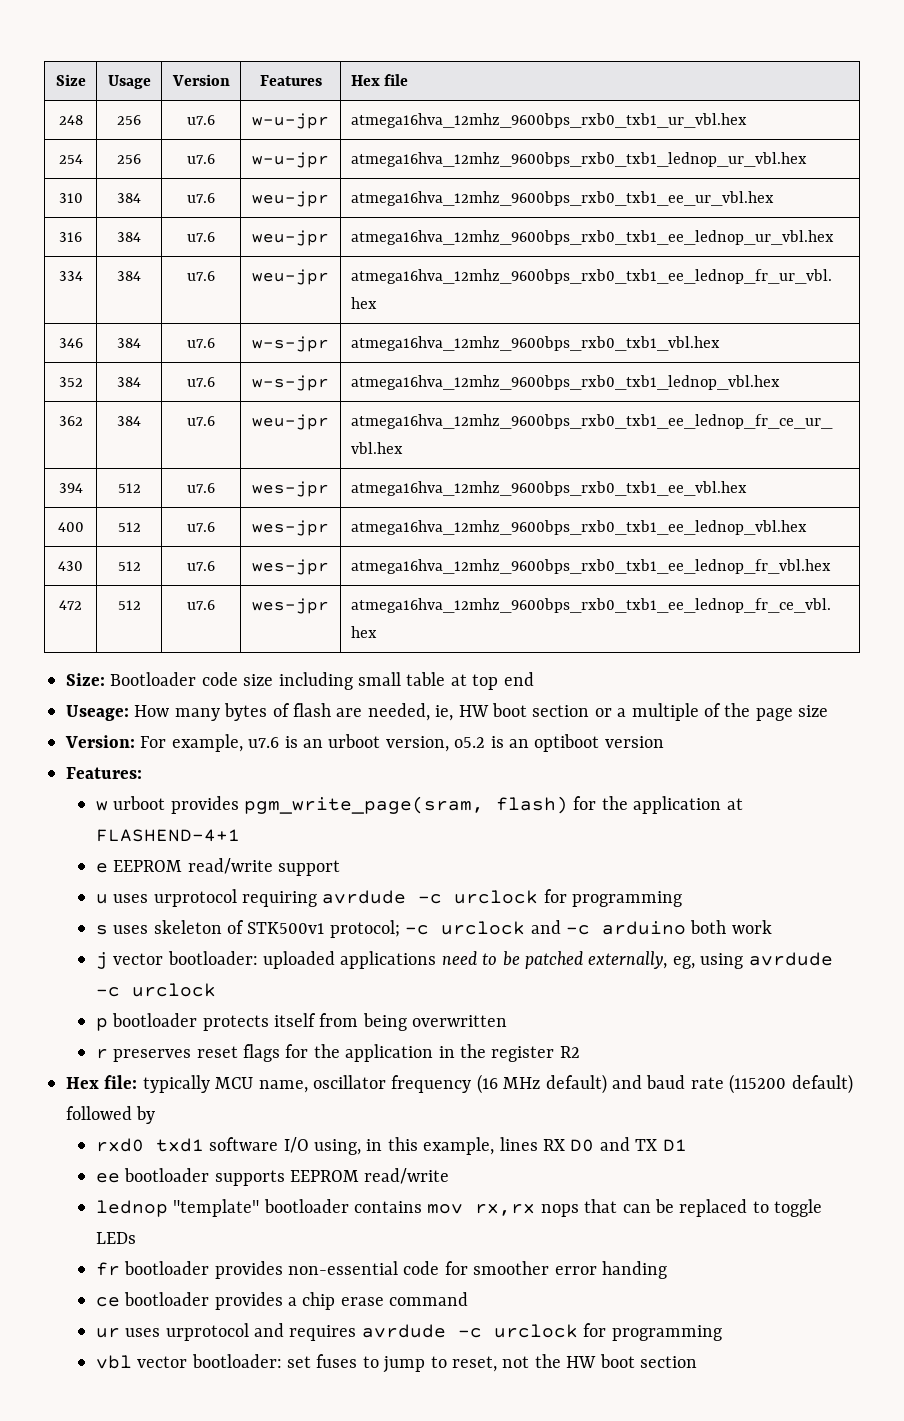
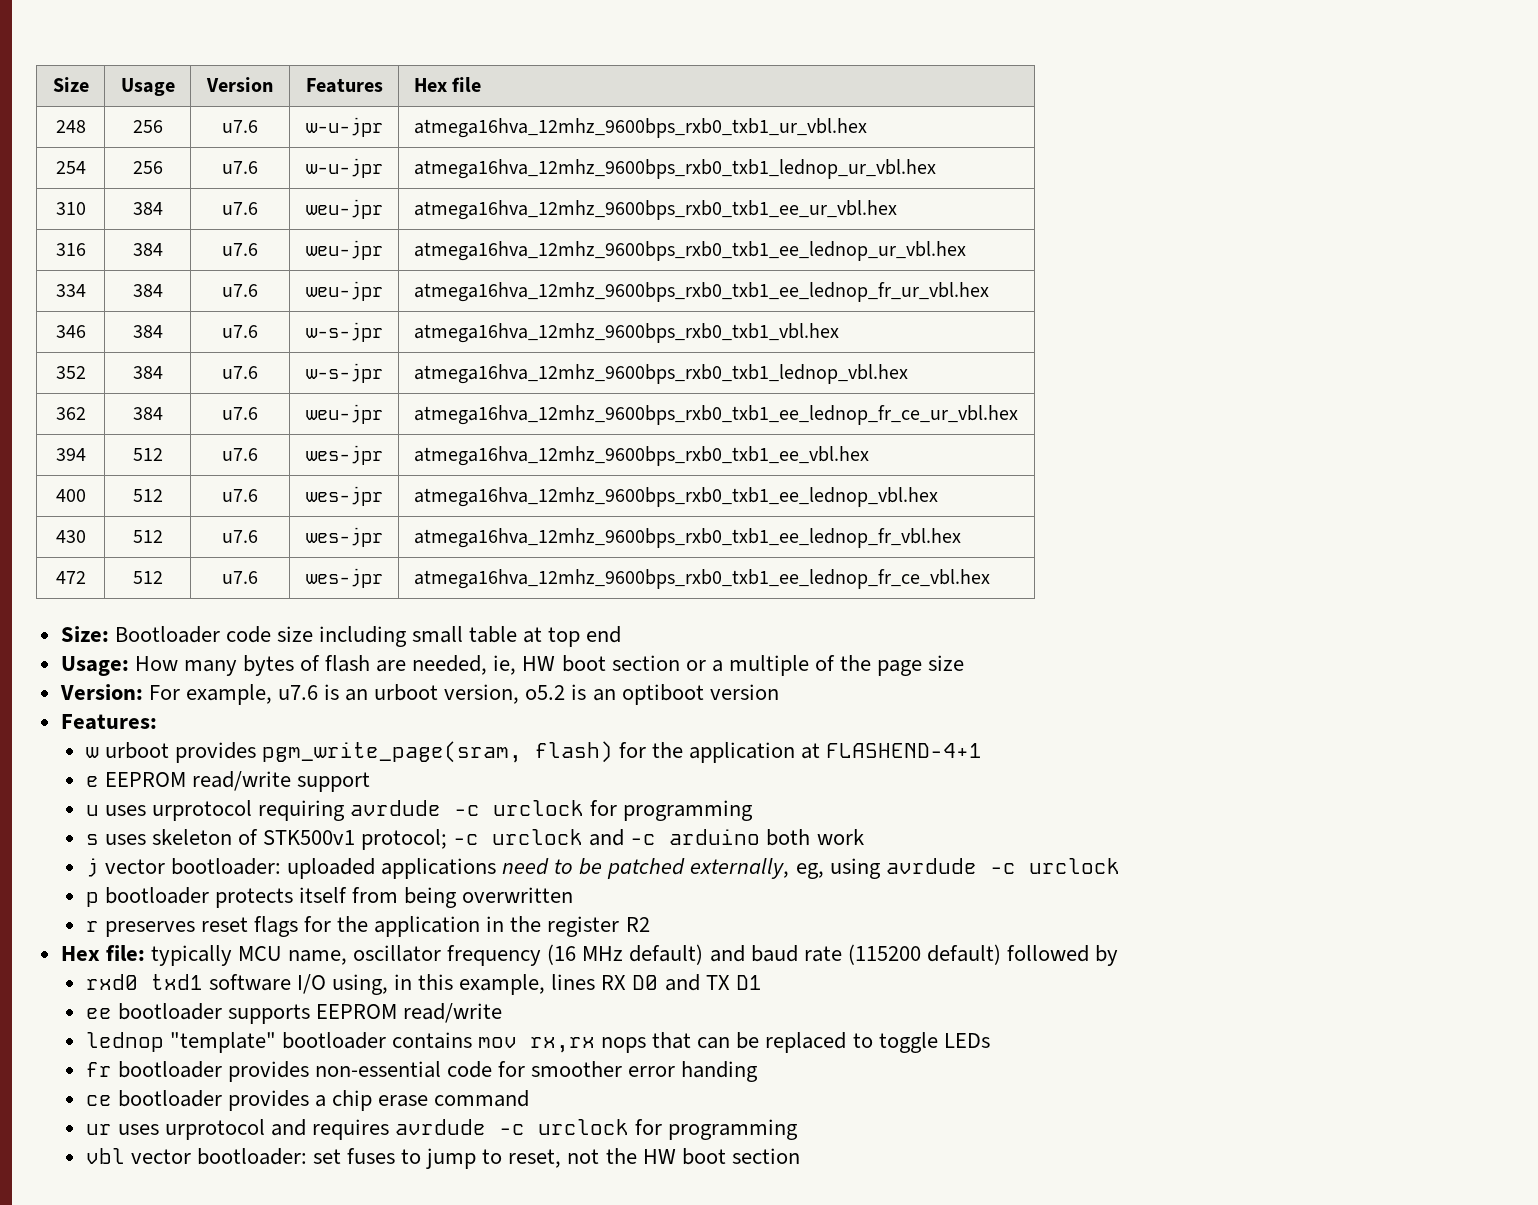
[66,705,129,721] Useage: -> [60,656,129,676] Usage:

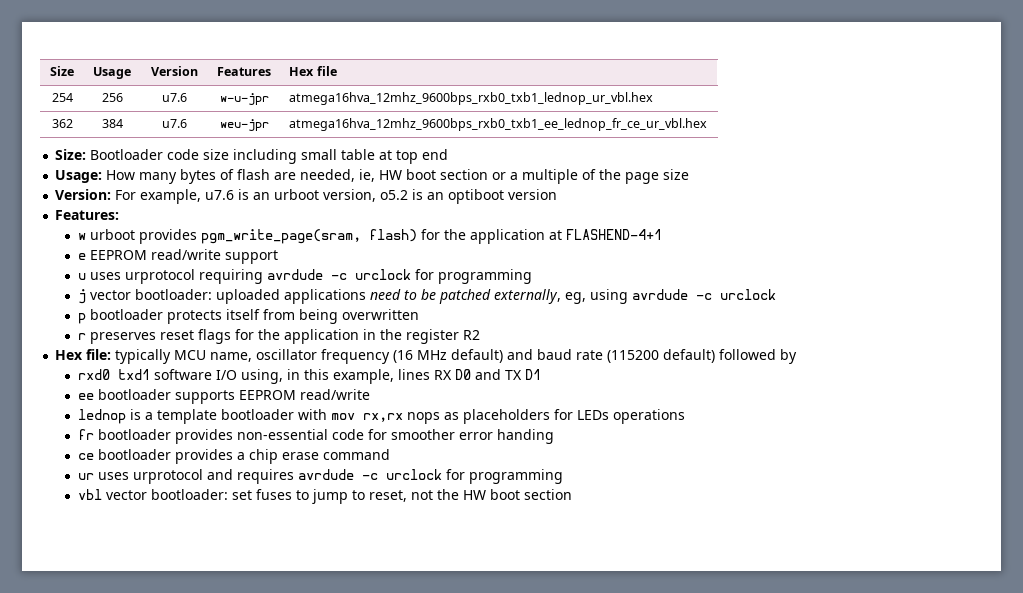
[55,120,86,133] [132,120,163,133] [222,120,258,133] [305,117,383,137] [413,118,867,138] // 248 | 256 | u7.6 | w-u-jpr | atmega16hva_12mhz_9600bps_rxb0_txb1_ur_vbl.hex -> (337, 71) none
[55,202,86,215] [132,202,163,215] [222,202,258,215] [305,199,383,219] [413,200,897,220] [55,243,86,256] [132,243,163,256] [222,243,258,256] [305,240,383,260] [413,241,966,261] [55,284,86,297] [132,284,163,297] [222,284,258,297] [305,281,383,301] [413,282,989,302] [55,325,86,338] [132,325,163,338] [222,325,258,338] [305,322,383,342] [413,323,839,343] [55,366,86,379] [132,366,163,379] [222,366,258,379] [305,363,383,383] [413,364,908,384] // 310 | 384 | u7.6 | weu-jpr | atmega16hva_12mhz_9600bps_rxb0_txb1_ee_ur_vbl.hex // 316 | 384 | u7.6 | weu-jpr | atmega16hva_12mhz_9600bps_rxb0_txb1_ee_lednop_ur_vbl.hex // 334 | 384 | u7.6 | weu-jpr | atmega16hva_12mhz_9600bps_rxb0_txb1_ee_lednop_fr_ur_vbl.hex // 346 | 384 | u7.6 | w-s-jpr | atmega16hva_12mhz_9600bps_rxb0_txb1_vbl.hex // 352 | 384 | u7.6 | w-s-jpr | atmega16hva_12mhz_9600bps_rxb0_txb1_lednop_vbl.hex -> (654, 98) none
[55,448,86,461] [132,448,163,461] [222,448,258,461] [305,445,383,465] [413,446,869,466] [55,489,86,502] [132,489,163,502] [222,489,258,502] [305,486,383,506] [413,487,938,507] [55,530,86,543] [132,530,163,543] [222,530,258,543] [305,527,383,547] [413,528,961,548] [55,571,86,584] [132,571,163,584] [222,571,258,584] [305,568,383,588] [413,569,990,589] // 394 | 512 | u7.6 | wes-jpr | atmega16hva_12mhz_9600bps_rxb0_txb1_ee_vbl.hex // 400 | 512 | u7.6 | wes-jpr | atmega16hva_12mhz_9600bps_rxb0_txb1_ee_lednop_vbl.hex // 430 | 512 | u7.6 | wes-jpr | atmega16hva_12mhz_9600bps_rxb0_txb1_ee_lednop_fr_vbl.hex // 472 | 512 | u7.6 | wes-jpr | atmega16hva_12mhz_9600bps_rxb0_txb1_ee_lednop_fr_ce_vbl.hex -> (708, 124) none
[85,829,864,850] // s uses skeleton of STK500v1 protocol; -c urclock and -c arduino both work -> (532, 276) none
[169,1032,938,1053] "template" bootloader contains mov rx,rx nops that can be replaced to toggle -> [129,409,573,424] is a template bootloader with mov rx,rx nops as placeholders for
(990, 1040) none -> [612,409,685,424] operations

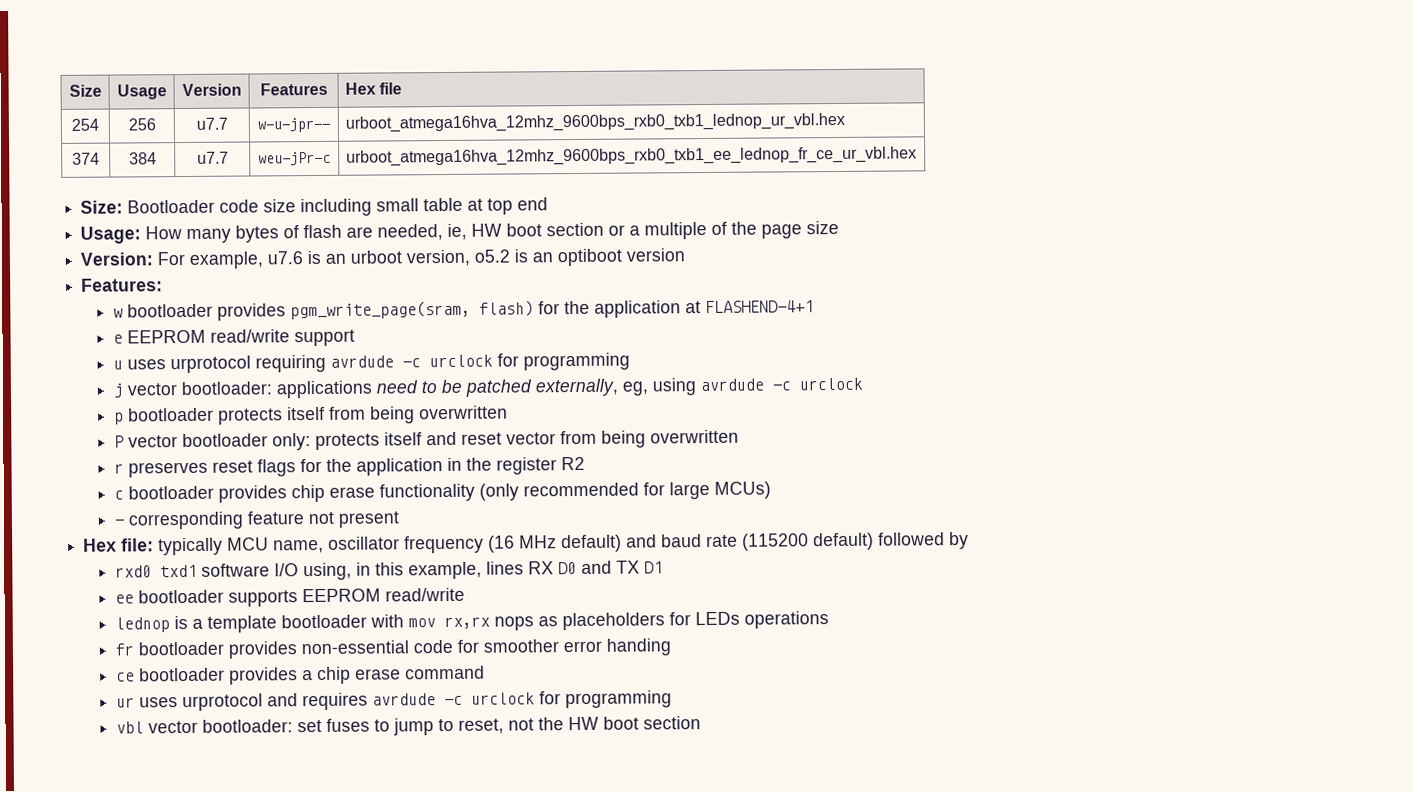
[161,93,187,102] [219,93,269,105] [289,92,654,105] [51,119,73,128] [101,119,123,128] [161,119,187,128] [219,119,269,131] [289,118,708,131] u7.6 | w-u-jpr | atmega16hva_12mhz_9600bps_rxb0_txb1_lednop_ur_vbl.hex // 362 | 384 | u7.6 | weu-jpr | atmega16hva_12mhz_9600bps_rxb0_txb1_ee_lednop_fr_ce_ur_vbl.hex -> [195,117,228,130] [257,117,330,133] [344,112,845,133] [72,152,100,165] [128,152,157,165] [196,151,229,164] [258,151,331,166] [345,146,917,167] u7.7 | w-u-jpr-- | urboot_atmega16hva_12mhz_9600bps_rxb0_txb1_lednop_ur_vbl.hex // 374 | 384 | u7.7 | weu-jPr-c | urboot_atmega16hva_12mhz_9600bps_rxb0_txb1_ee_lednop_fr_ce_ur_vbl.hex
[89,229,135,240] urboot -> [127,303,214,318] bootloader
[215,289,280,304] uploaded -> (273, 388) none
(419, 314) none -> [114,429,740,451] // P vector bootloader only: protects itself and reset vector from being overwritten
(480, 335) none -> [114,481,772,503] [114,511,400,530] // c bootloader provides chip erase functionality (only recommended for large MCUs) // - corresponding feature not present

